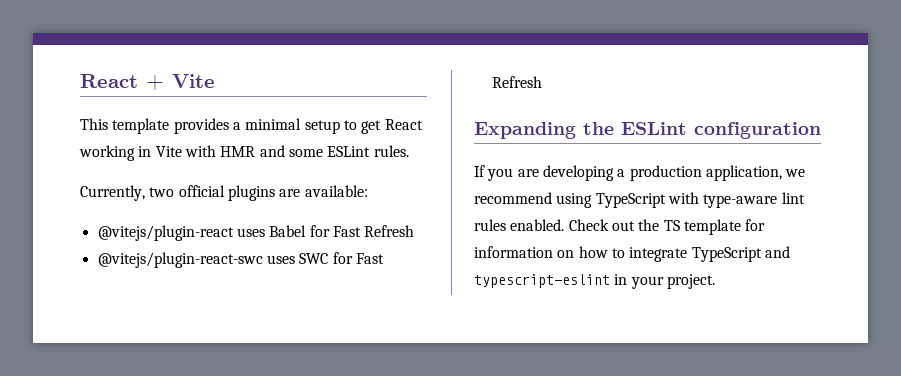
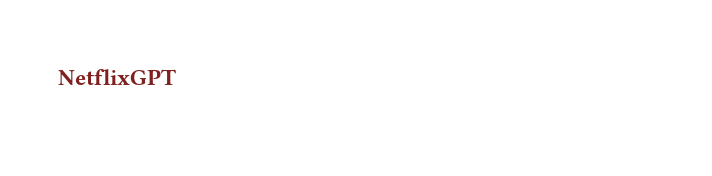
[80,74,215,90] [80,118,423,134] [79,145,409,161] [80,185,368,201] [97,225,415,241] [97,252,384,268] [491,76,542,88] [474,122,821,139] [474,165,806,181] [474,192,805,208] [474,219,766,235] [474,246,790,262] [474,274,715,289] React + Vite // This template provides a minimal setup to get React working in Vite with HMR and some ESLint rules. // Currently, two official plugins are available: // @vitejs/plugin-react uses Babel for Fast Refresh // @vitejs/plugin-react-swc uses SWC for Fast Refresh // Expanding the ESLint configuration // If you are developing a production application, we recommend using TypeScript with type-aware lint rules enabled. Check out the TS template for information on how to integrate TypeScript and typescript-eslint in your project. -> [58,69,176,85] NetflixGPT

